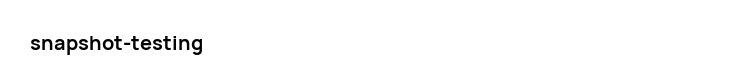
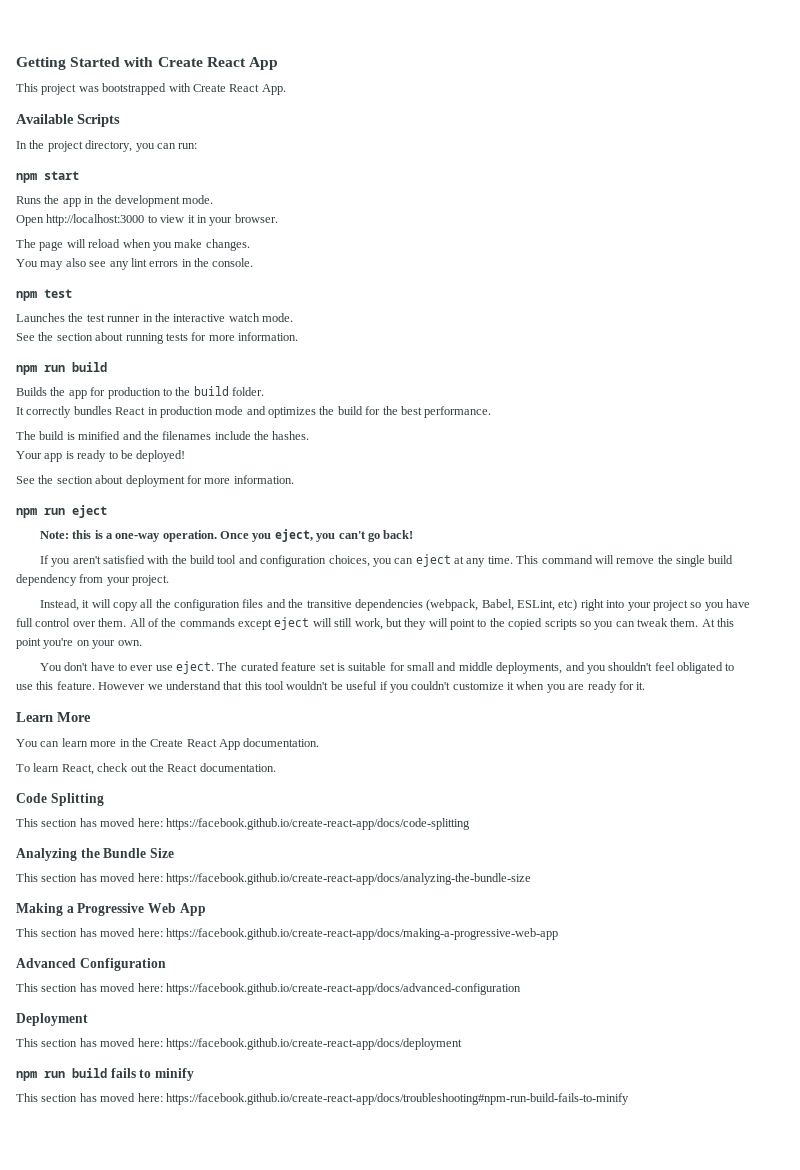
[30,36,203,55] snapshot-testing -> [16,57,278,70] [16,83,286,95] [16,114,120,127] [16,140,198,152] [16,171,79,183] [16,195,214,207] [16,214,278,226] [16,239,250,251] [16,258,254,270] [16,289,72,301] [16,313,293,322] [16,332,298,344] [16,362,107,375] [16,386,264,399] [16,406,492,418] [16,431,310,440] [16,450,186,462] [16,475,294,487] [16,505,107,518] [39,529,414,542] [39,554,734,567] [16,574,170,586] [39,599,751,611] [16,617,735,630] [16,638,142,649] [39,661,735,674] [16,681,646,693] [16,712,91,722] [16,738,320,750] [16,763,276,775] [16,793,104,806] [16,818,470,830] [16,848,174,861] [16,873,531,885] [16,903,206,916] [16,928,558,940] [16,958,166,971] [16,983,521,995] [16,1013,88,1026] [16,1038,462,1050] [16,1068,194,1081] [16,1093,629,1105] Getting Started with Create React App // This project was bootstrapped with Create React App. // Available Scripts // In the project directory, you can run: // npm start // Runs the app in the development mode. // Open http://localhost:3000 to view it in your browser. // The page will reload when you make changes. // You may also see any lint errors in the console. // npm test // Launches the test runner in the interactive watch mode. // See the section about running tests for more information. // npm run build // Builds the app for production to the build folder. // It correctly bundles React in production mode and optimizes the build for the best performance. // The build is minified and the filenames include the hashes. // Your app is ready to be deployed! // See the section about deployment for more information. // npm run eject // Note: this is a one-way operation. Once you eject, you can't go back! // If you aren't satisfied with the build tool and configuration choices, you can eject at any time. This command will remove the single build dependency from your project. // Instead, it will copy all the configuration files and the transitive dependencies (webpack, Babel, ESLint, etc) right into your project so you have full control over them. All of the commands except eject will still work, but they will point to the copied scripts so you can tweak them. At this point you're on your own. // You don't have to ever use eject. The curated feature set is suitable for small and middle deployments, and you shouldn't feel obligated to use this feature. However we understand that this tool wouldn't be useful if you couldn't customize it when you are ready for it. // Learn More // You can learn more in the Create React App documentation. // To learn React, check out the React documentation. // Code Splitting // This section has moved here: https://facebook.github.io/create-react-app/docs/code-splitting // Analyzing the Bundle Size // This section has moved here: https://facebook.github.io/create-react-app/docs/analyzing-the-bundle-size // Making a Progressive Web App // This section has moved here: https://facebook.github.io/create-react-app/docs/making-a-progressive-web-app // Advanced Configuration // This section has moved here: https://facebook.github.io/create-react-app/docs/advanced-configuration // Deployment // This section has moved here: https://facebook.github.io/create-react-app/docs/deployment // npm run build fails to minify // This section has moved here: https://facebook.github.io/create-react-app/docs/troubleshooting#npm-run-build-fails-to-minify

